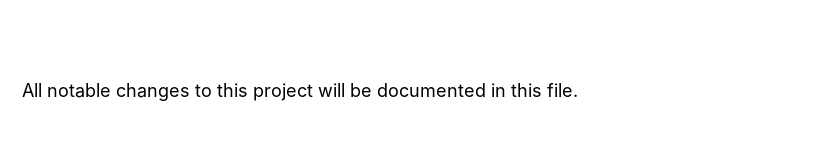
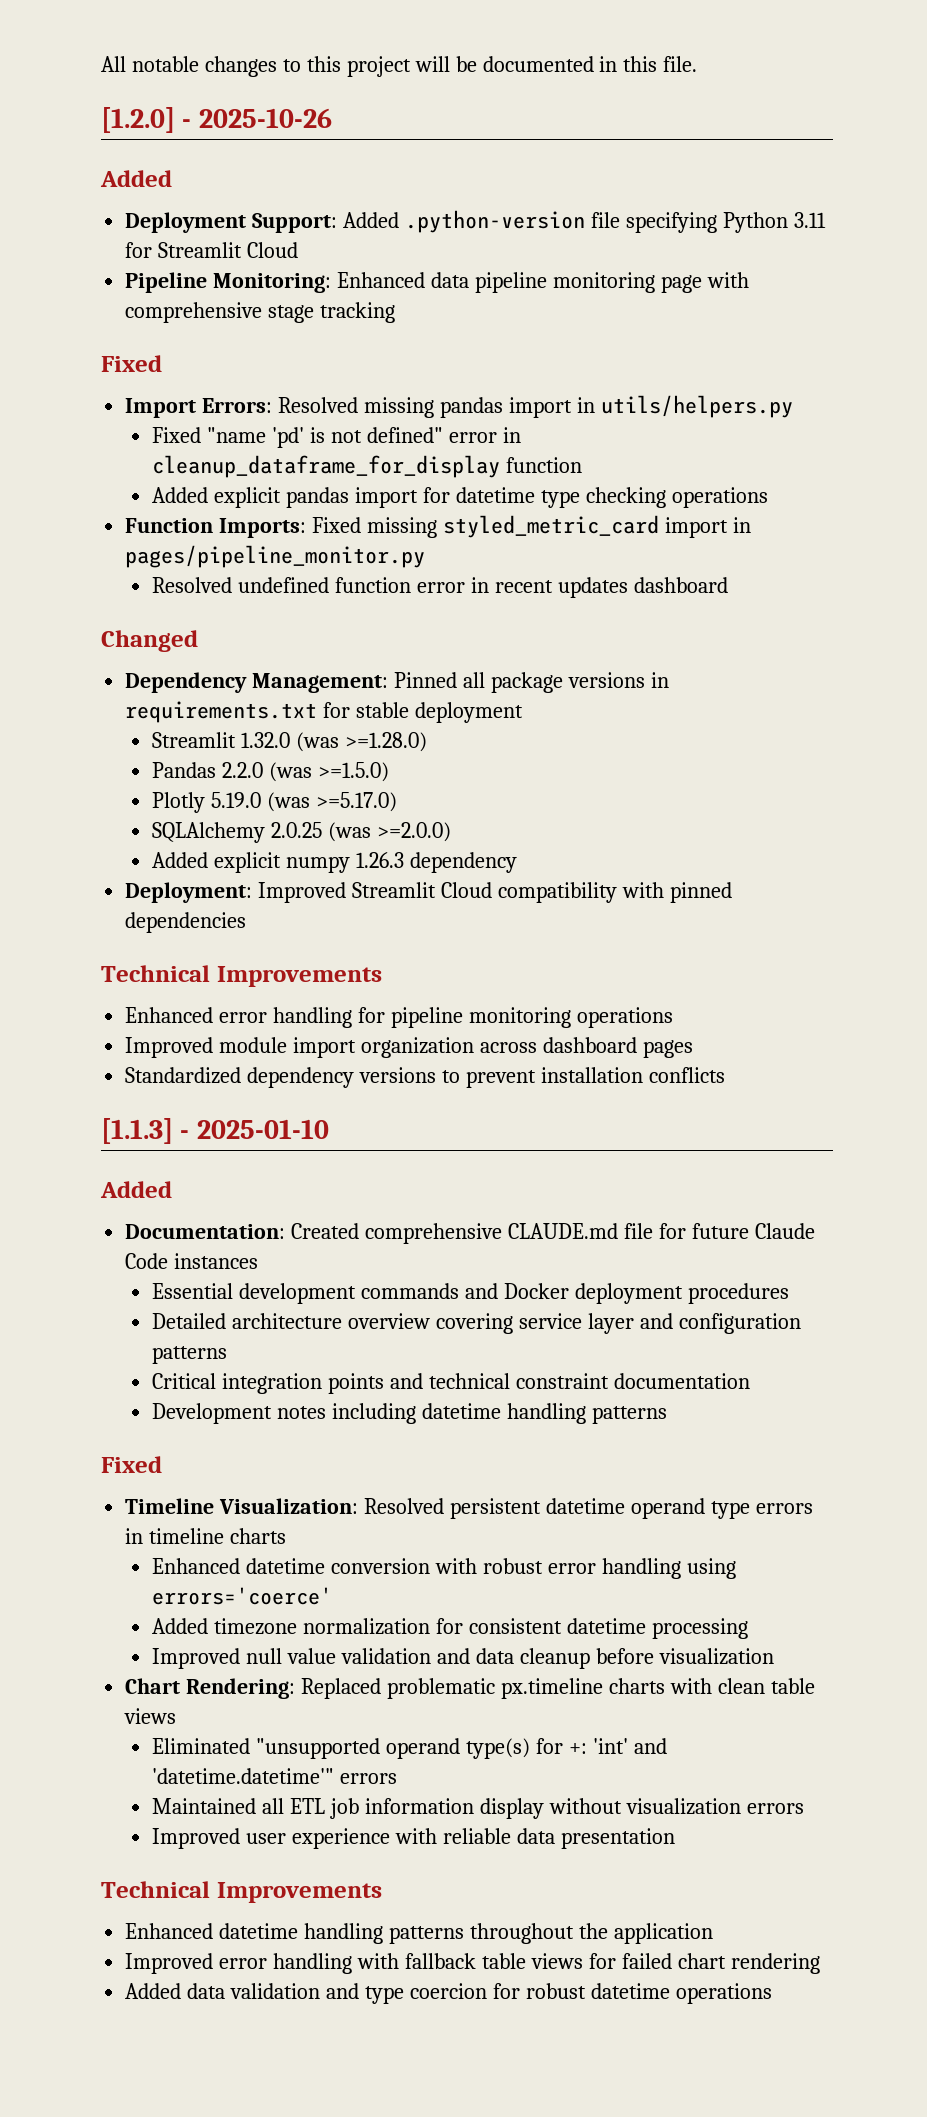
(578, 90) none -> [101,107,332,133] [100,170,172,187] [125,210,826,233] [125,242,299,258] [125,272,749,293] [125,302,396,323] [101,355,162,372] [125,395,793,418] [152,427,521,448] [152,455,583,478] [152,487,768,508] [125,515,751,538] [125,545,426,568] [152,577,728,598] [101,630,198,652] [125,672,669,693] [125,701,524,723] [152,732,427,752] [152,762,389,782] [152,792,397,813] [152,822,451,843] [152,852,517,873] [125,882,732,903] [125,912,247,933] [101,965,382,987] [125,1007,673,1028] [125,1037,693,1058] [125,1067,725,1088] [101,1118,329,1144] [100,1181,172,1198] [125,1223,815,1244] [125,1253,259,1269] [152,1283,789,1304] [152,1313,801,1334] [152,1346,228,1364] [152,1373,750,1394] [152,1403,667,1424] [101,1456,162,1473] [125,1498,813,1519] [125,1528,287,1544] [152,1558,736,1579] [152,1587,333,1605] [152,1618,748,1639] [152,1648,774,1669] [125,1678,815,1699] [124,1708,177,1724] [152,1738,667,1759] [152,1768,398,1784] [152,1798,804,1819] [152,1828,675,1849] [101,1881,382,1903] [125,1923,713,1944] [125,1953,820,1974] [125,1983,772,2004] // [1.2.0] - 2025-10-26 // Added // Deployment Support: Added .python-version file specifying Python 3.11 for Streamlit Cloud // Pipeline Monitoring: Enhanced data pipeline monitoring page with comprehensive stage tracking // Fixed // Import Errors: Resolved missing pandas import in utils/helpers.py // Fixed "name 'pd' is not defined" error in cleanup_dataframe_for_display function // Added explicit pandas import for datetime type checking operations // Function Imports: Fixed missing styled_metric_card import in pages/pipeline_monitor.py // Resolved undefined function error in recent updates dashboard // Changed // Dependency Management: Pinned all package versions in requirements.txt for stable deployment // Streamlit 1.32.0 (was >=1.28.0) // Pandas 2.2.0 (was >=1.5.0) // Plotly 5.19.0 (was >=5.17.0) // SQLAlchemy 2.0.25 (was >=2.0.0) // Added explicit numpy 1.26.3 dependency // Deployment: Improved Streamlit Cloud compatibility with pinned dependencies // Technical Improvements // Enhanced error handling for pipeline monitoring operations // Improved module import organization across dashboard pages // Standardized dependency versions to prevent installation conflicts // [1.1.3] - 2025-01-10 // Added // Documentation: Created comprehensive CLAUDE.md file for future Claude Code instances // Essential development commands and Docker deployment procedures // Detailed architecture overview covering service layer and configuration patterns // Critical integration points and technical constraint documentation // Development notes including datetime handling patterns // Fixed // Timeline Visualization: Resolved persistent datetime operand type errors in timeline charts // Enhanced datetime conversion with robust error handling using errors='coerce' // Added timezone normalization for consistent datetime processing // Improved null value validation and data cleanup before visualization // Chart Rendering: Replaced problematic px.timeline charts with clean table views // Eliminated "unsupported operand type(s) for +: 'int' and 'datetime.datetime'" errors // Maintained all ETL job information display without visualization errors // Improved user experience with reliable data presentation // Technical Improvements // Enhanced datetime handling patterns throughout the application // Improved error handling with fallback table views for failed chart rendering // Added data validation and type coercion for robust datetime operations

